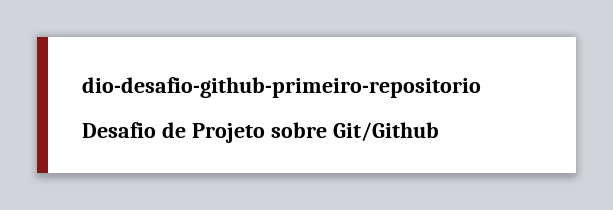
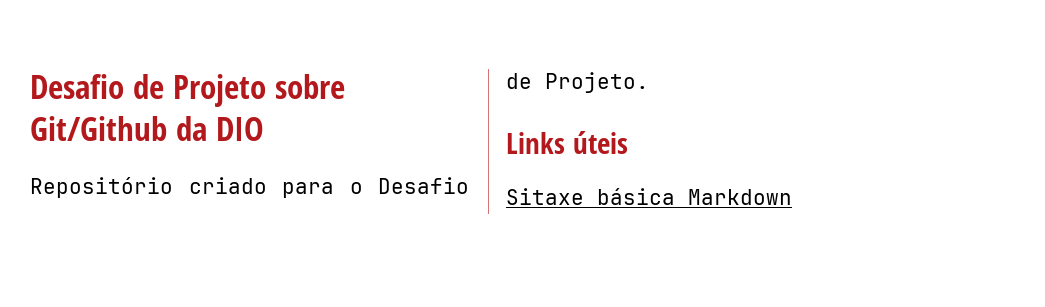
[82,77,481,98] dio-desafio-github-primeiro-repositorio // -> (30, 86) none
(439, 132) none -> [175,116,264,141] [30,177,469,198] [506,72,649,93] [506,131,628,154] [506,188,792,205] da DIO // Repositório criado para o Desafio de Projeto. // Links úteis // Sitaxe básica Markdown

